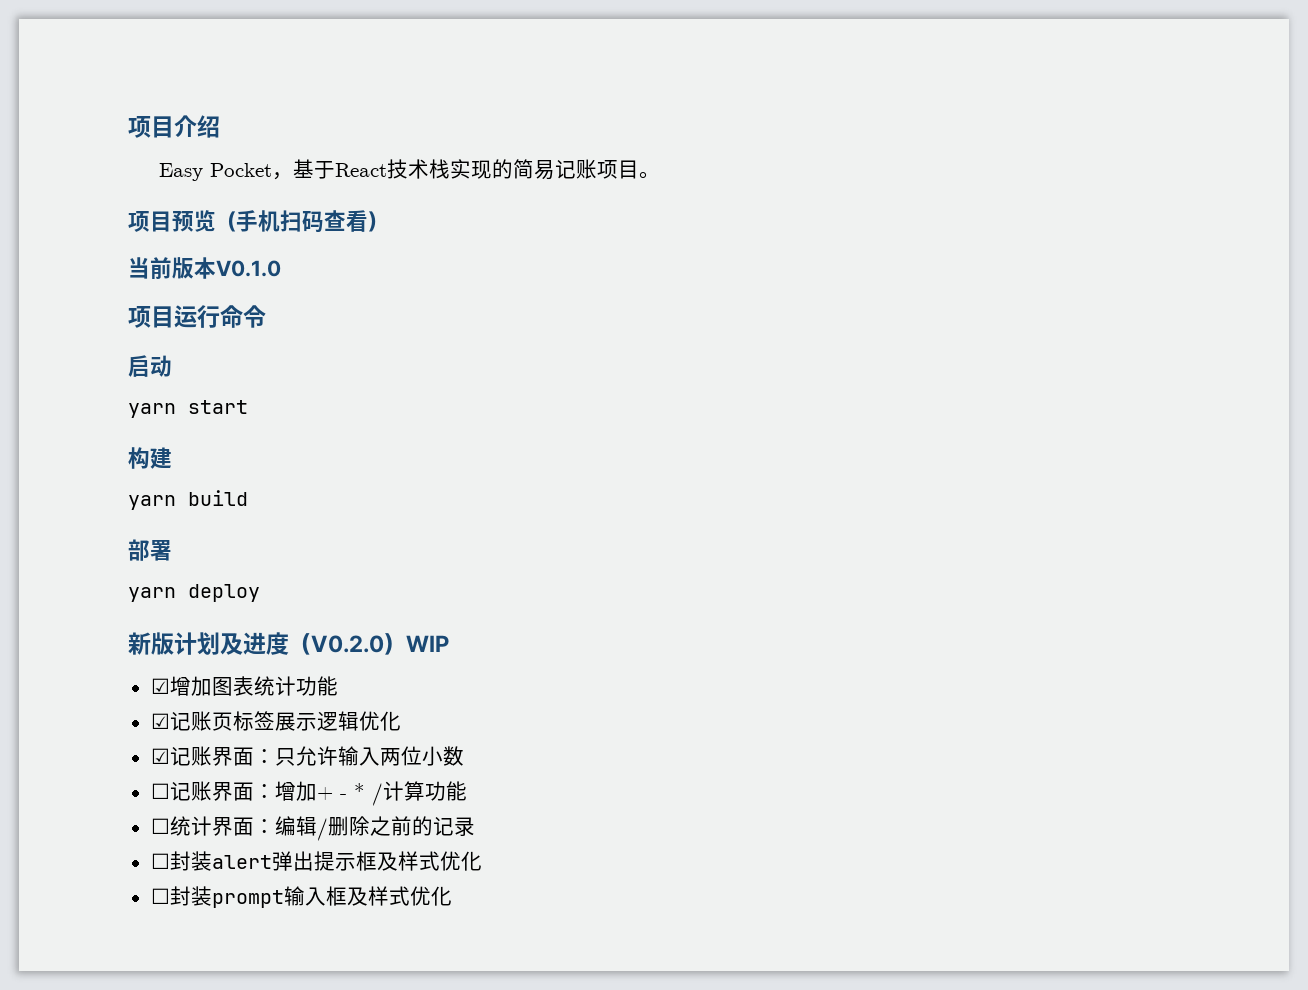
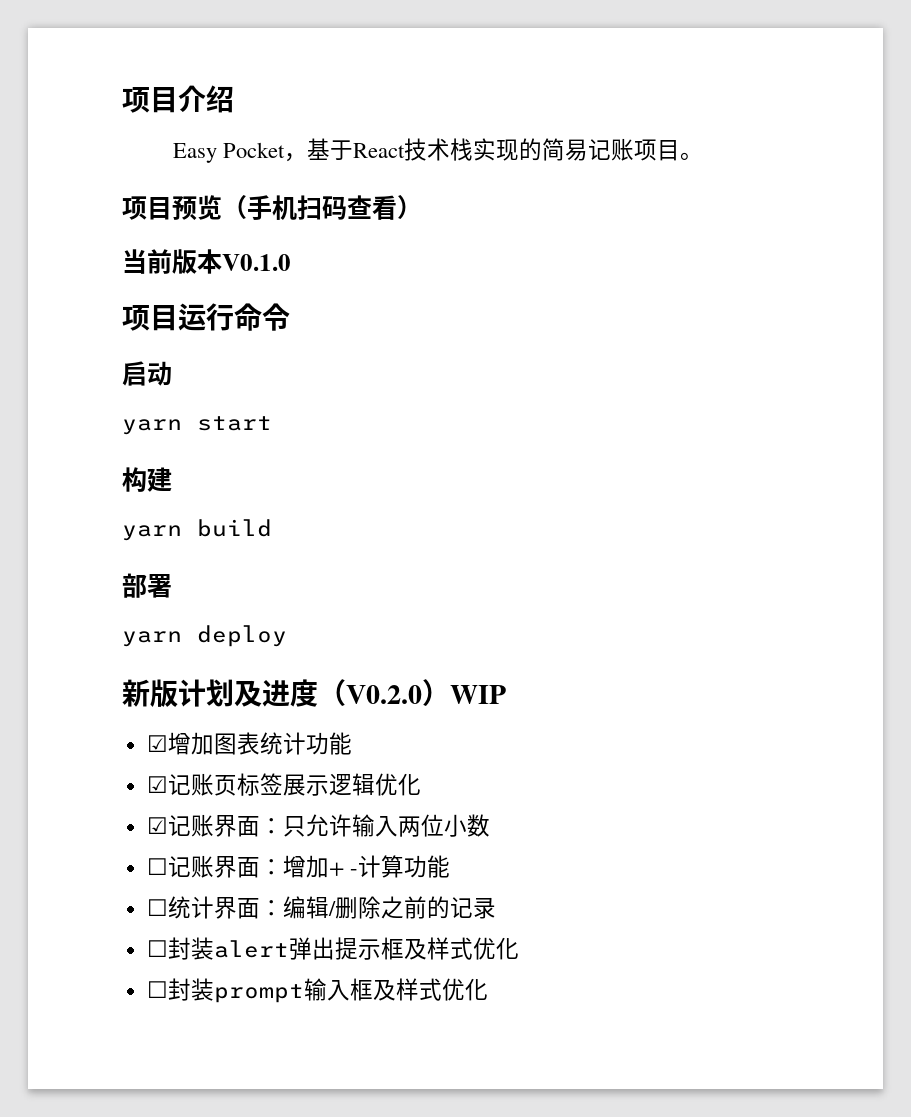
[353,783,383,806] * / -> (358, 872) none

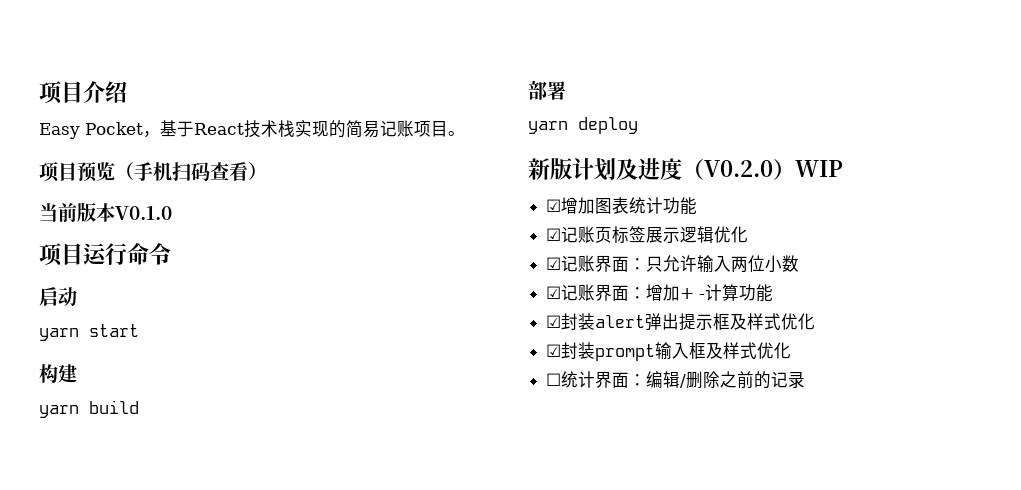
[146,858,168,875] ☐ -> [546,286,562,299] ☑
(450, 866) none -> [546,313,816,331] [546,342,792,361] // ☑封装alert弹出提示框及样式优化 // ☑封装prompt输入框及样式优化
[146,937,519,960] [146,978,488,1003] // ☐封装alert弹出提示框及样式优化 // ☐封装prompt输入框及样式优化 -> (806, 379) none

